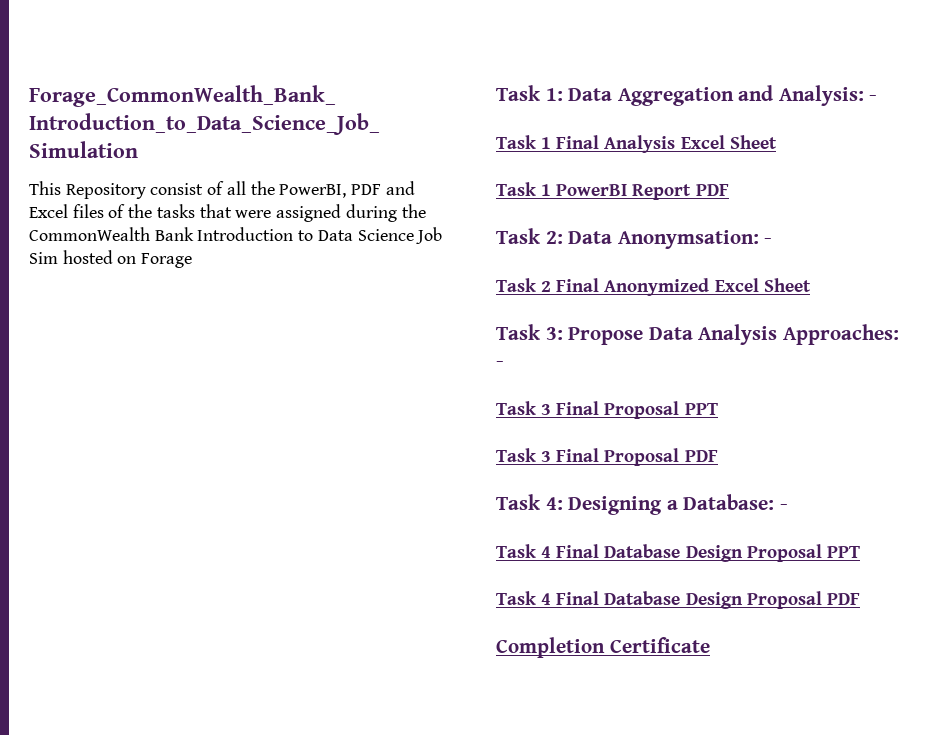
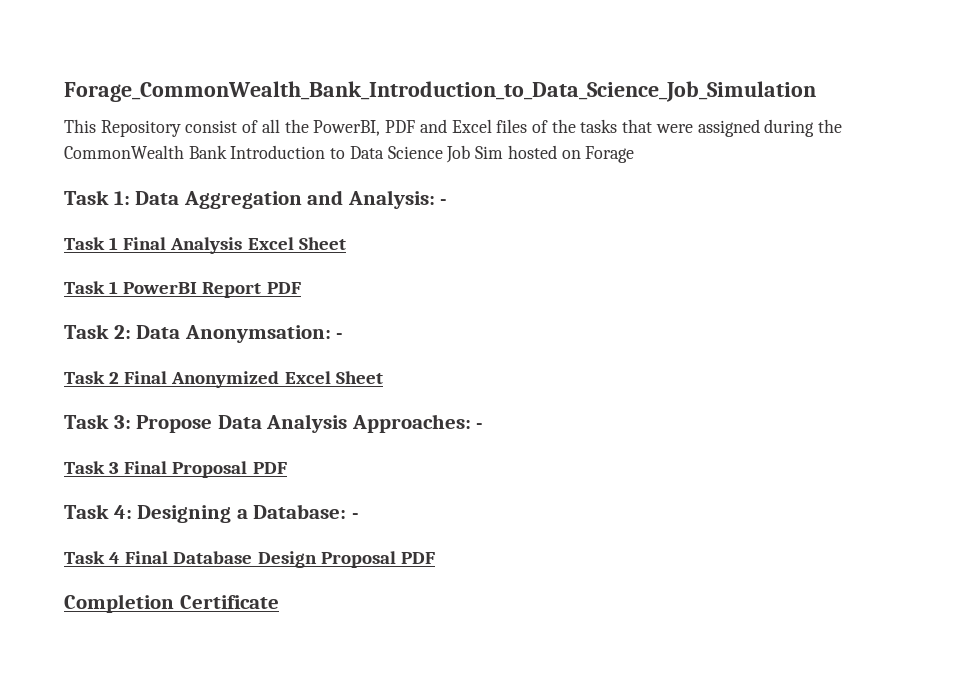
[496,401,718,419] // Task 3 Final Proposal PPT -> (484, 426) none
[496,544,860,562] // Task 4 Final Database Design Proposal PPT -> (359, 516) none

